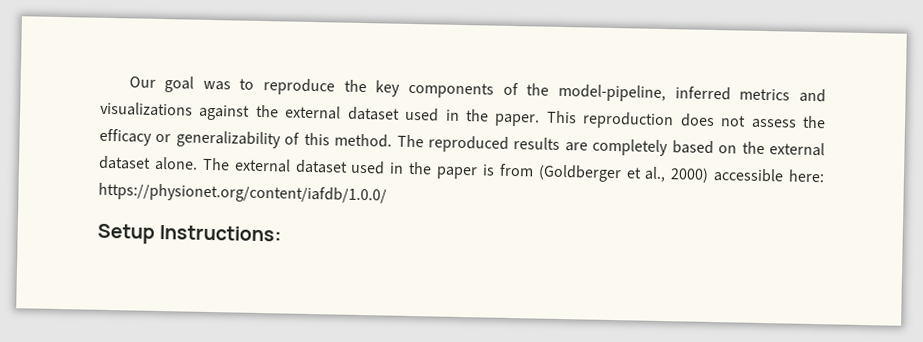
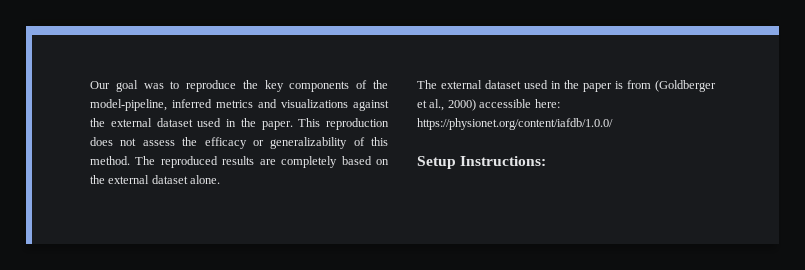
(198, 163) none -> (221, 179) //

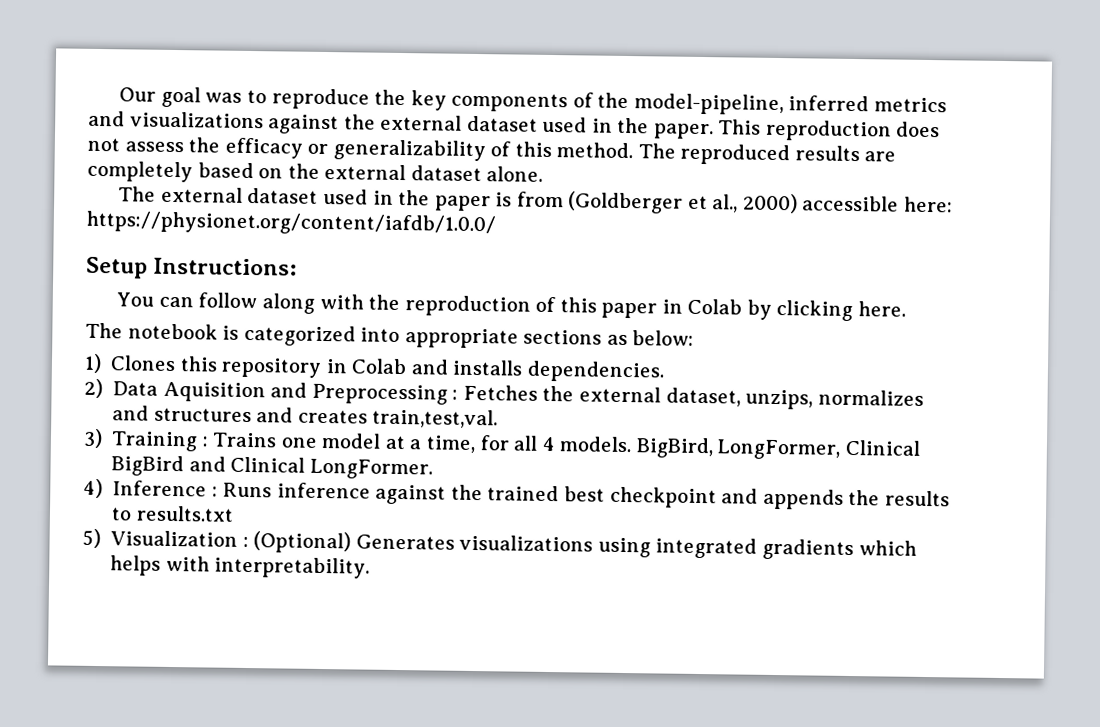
(547, 161) none -> [116,292,906,322] [85,322,695,349] [84,353,665,383] [84,378,924,410] [112,405,499,429] [83,428,921,460] [111,455,433,480] [83,478,950,510] [111,505,234,522] [82,528,917,561] [110,555,371,579] // You can follow along with the reproduction of this paper in Colab by clicking here. // The notebook is categorized into appropriate sections as below: // 1) Clones this repository in Colab and installs dependencies. // 2) Data Aquisition and Preprocessing : Fetches the external dataset, unzips, normalizes and structures and creates train,test,val. // 3) Training : Trains one model at a time, for all 4 models. BigBird, LongFormer, Clinical BigBird and Clinical LongFormer. // 4) Inference : Runs inference against the trained best checkpoint and appends the results to results.txt // 5) Visualization : (Optional) Generates visualizations using integrated gradients which helps with interpretability.

